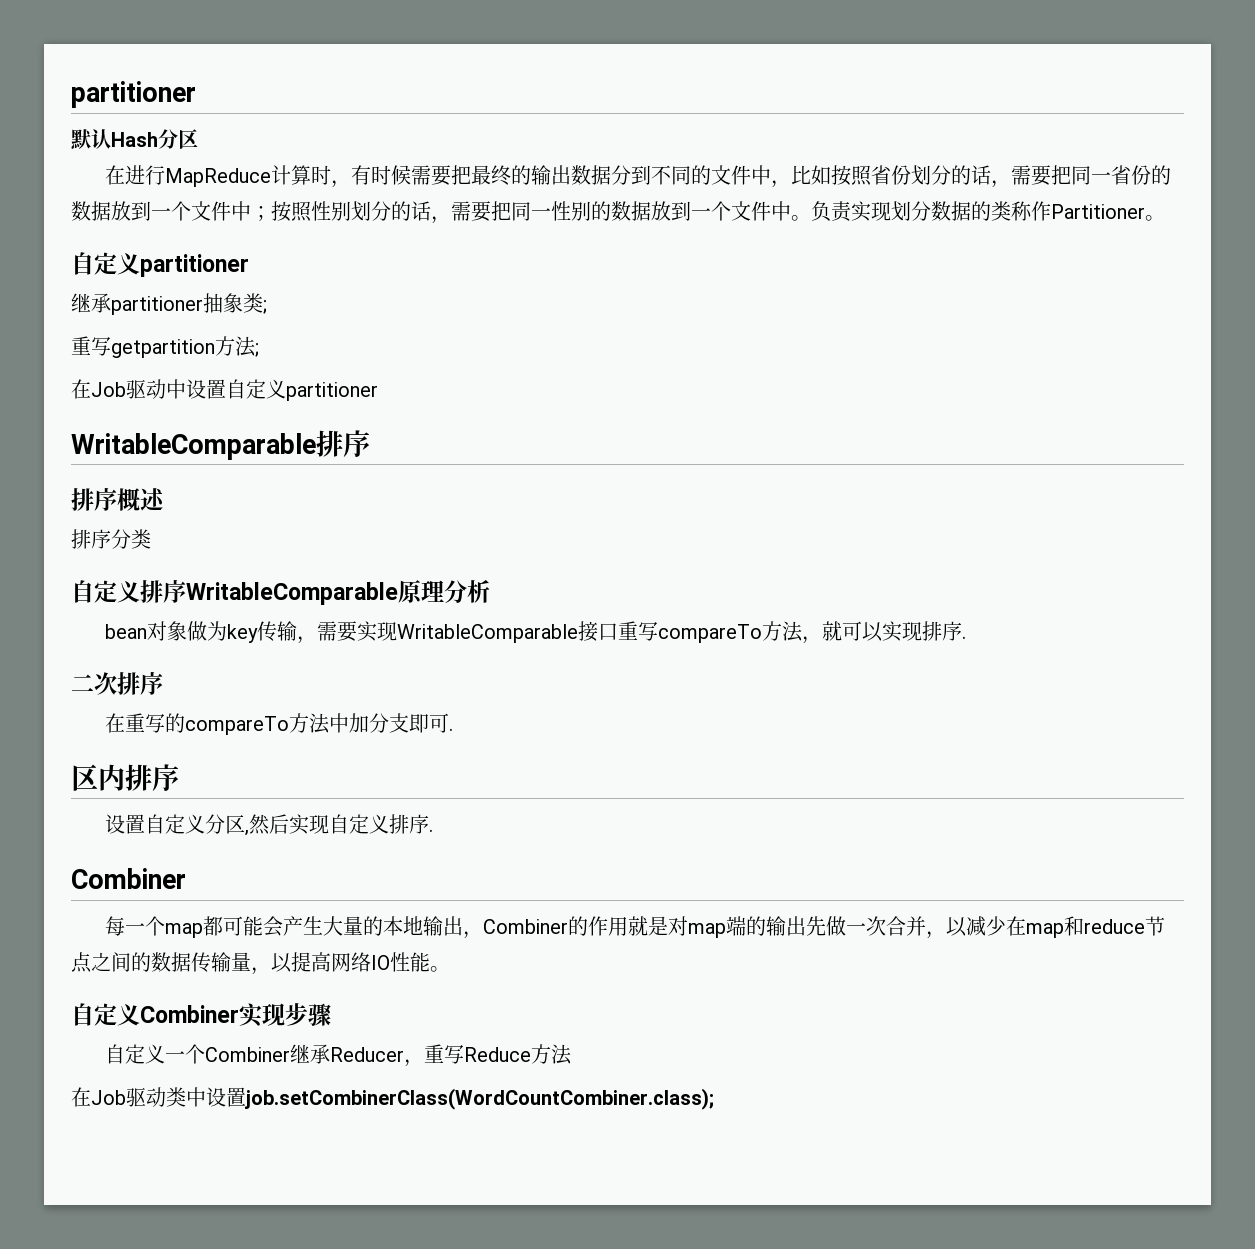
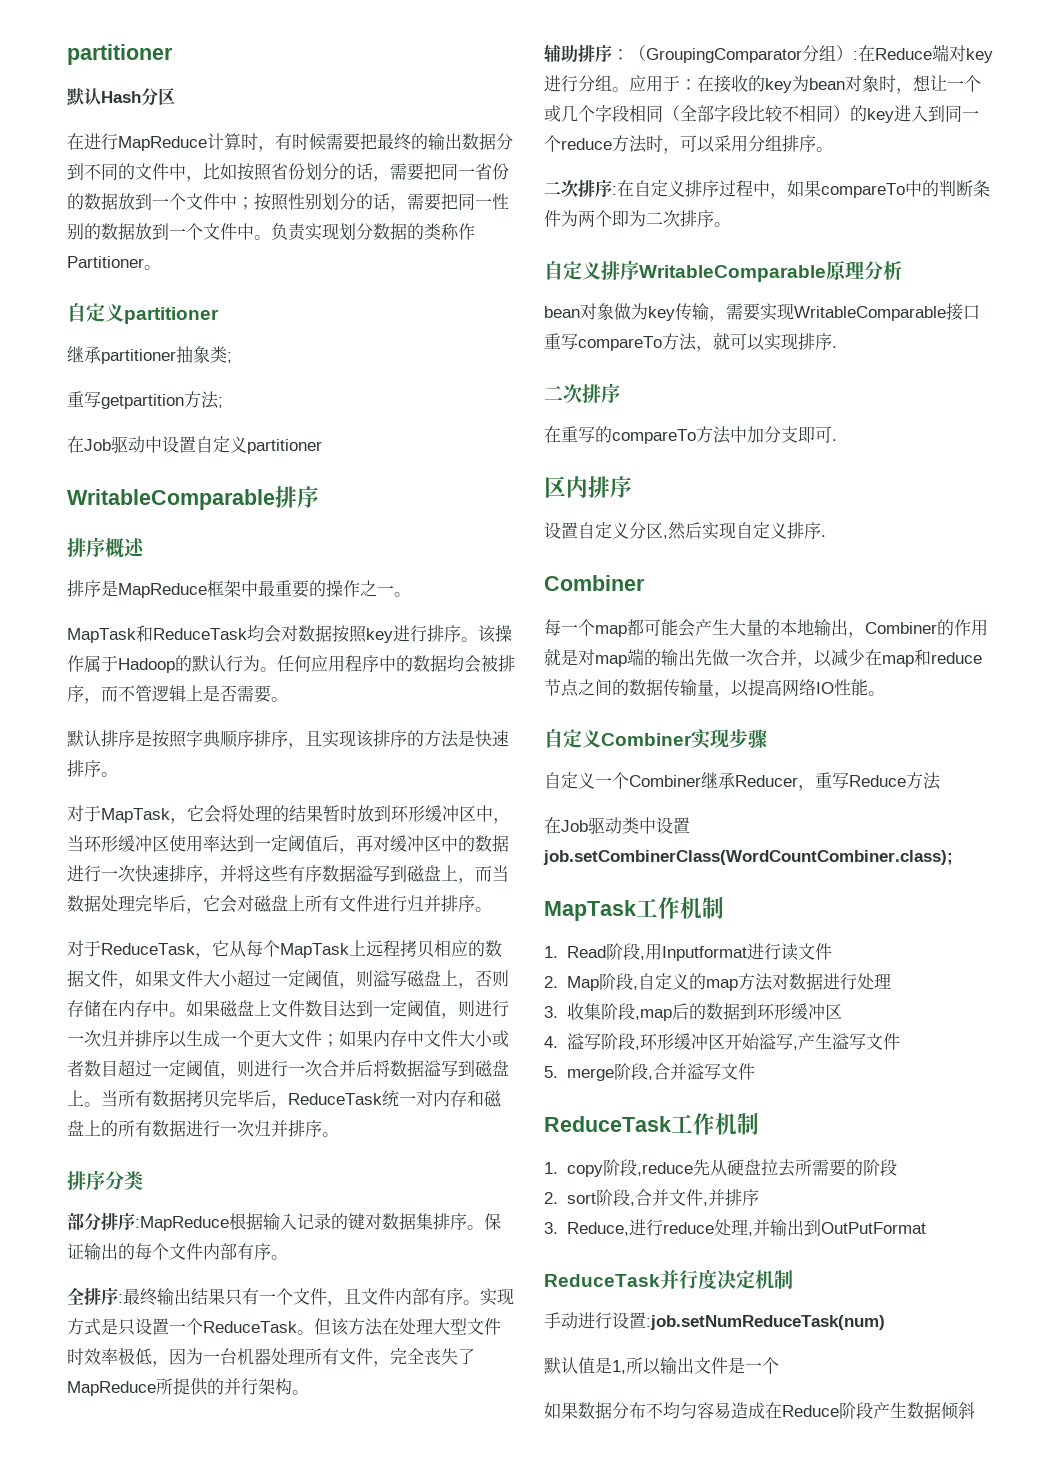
[111,529,151,549] 分类 -> [101,580,411,598] [67,625,512,643] [67,655,515,673] [67,685,288,704] [67,730,509,749] [67,760,118,777] [67,805,510,824] [67,835,509,854] [67,865,509,884] [67,895,492,914] [67,940,502,959] [67,969,509,989] [67,1000,509,1019] [67,1030,509,1048] [67,1059,509,1079] [67,1090,502,1109] [67,1120,339,1137] [67,1170,143,1190] [67,1212,501,1231] [67,1243,288,1260] [67,1287,514,1307] [67,1318,501,1336] [67,1347,475,1367] [67,1378,309,1396] [544,44,993,63] [544,75,981,94] [544,105,979,123] [544,135,833,154] [544,179,990,199] [544,210,731,227] 是MapReduce框架中最重要的操作之一。 // MapTask和ReduceTask均会对数据按照key进行排序。该操作属于Hadoop的默认行为。任何应用程序中的数据均会被排序，而不管逻辑上是否需要。 // 默认排序是按照字典顺序排序，且实现该排序的方法是快速排序。 // 对于MapTask，它会将处理的结果暂时放到环形缓冲区中，当环形缓冲区使用率达到一定阈值后，再对缓冲区中的数据进行一次快速排序，并将这些有序数据溢写到磁盘上，而当数据处理完毕后，它会对磁盘上所有文件进行归并排序。 // 对于ReduceTask，它从每个MapTask上远程拷贝相应的数据文件，如果文件大小超过一定阈值，则溢写磁盘上，否则存储在内存中。如果磁盘上文件数目达到一定阈值，则进行一次归并排序以生成一个更大文件；如果内存中文件大小或者数目超过一定阈值，则进行一次合并后将数据溢写到磁盘上。当所有数据拷贝完毕后，ReduceTask统一对内存和磁盘上的所有数据进行一次归并排序。 // 排序分类 // 部分排序:MapReduce根据输入记录的键对数据集排序。保证输出的每个文件内部有序。 // 全排序:最终输出结果只有一个文件，且文件内部有序。实现方式是只设置一个ReduceTask。但该方法在处理大型文件时效率极低，因为一台机器处理所有文件，完全丧失了MapReduce所提供的并行架构。 // 辅助排序：（GroupingComparator分组）:在Reduce端对key进行分组。应用于：在接收的key为bean对象时，想让一个或几个字段相同（全部字段比较不相同）的key进入到同一个reduce方法时，可以采用分组排序。 // 二次排序:在自定义排序过程中，如果compareTo中的判断条件为两个即为二次排序。
(714, 1099) none -> [544,897,724,921] [544,943,833,961] [544,973,892,991] [544,1003,843,1021] [544,1033,901,1050] [544,1063,756,1081] [544,1113,759,1135] [544,1159,898,1177] [544,1189,760,1206] [544,1219,927,1236] [544,1269,793,1289] [544,1312,885,1330] [544,1357,779,1375] [544,1402,975,1420] // MapTask工作机制 // 1. Read阶段,用Inputformat进行读文件 // 2. Map阶段,自定义的map方法对数据进行处理 // 3.收集阶段,map后的数据到环形缓冲区 // 4.溢写阶段,环形缓冲区开始溢写,产生溢写文件 // 5. merge阶段,合并溢写文件 // ReduceTask工作机制 // 1. copy阶段,reduce先从硬盘拉去所需要的阶段 // 2. sort阶段,合并文件,并排序 // 3. Reduce,进行reduce处理,并输出到OutPutFormat // ReduceTask并行度决定机制 // 手动进行设置:job.setNumReduceTask(num) // 默认值是1,所以输出文件是一个 // 如果数据分布不均匀容易造成在Reduce阶段产生数据倾斜

